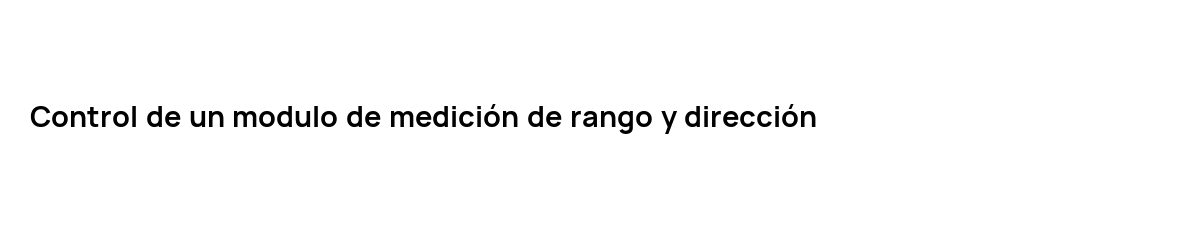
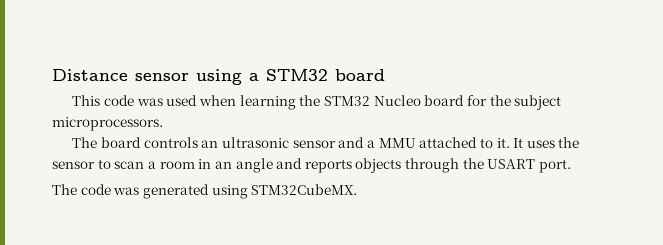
[30,104,818,134] Control de un modulo de medición de rango y dirección -> [52,69,385,85] [72,95,562,110] [52,117,163,131] [72,137,580,148] [52,158,572,173] [52,184,358,199] Distance sensor using a STM32 board // This code was used when learning the STM32 Nucleo board for the subject microprocessors. // The board controls an ultrasonic sensor and a MMU attached to it. It uses the sensor to scan a room in an angle and reports objects through the USART port. // The code was generated using STM32CubeMX.

